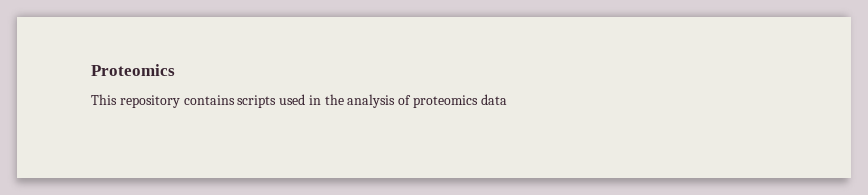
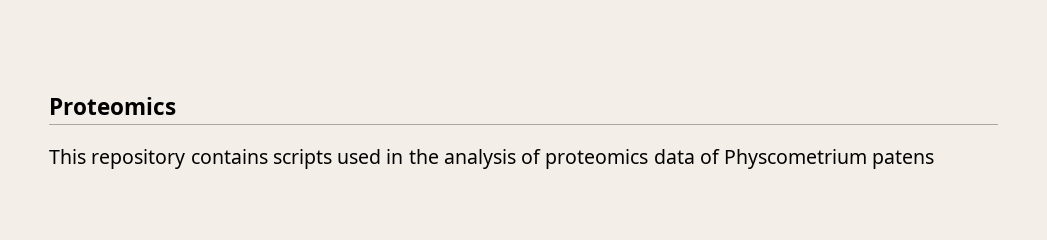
(507, 99) none -> [699,149,935,169] of Physcometrium patens

